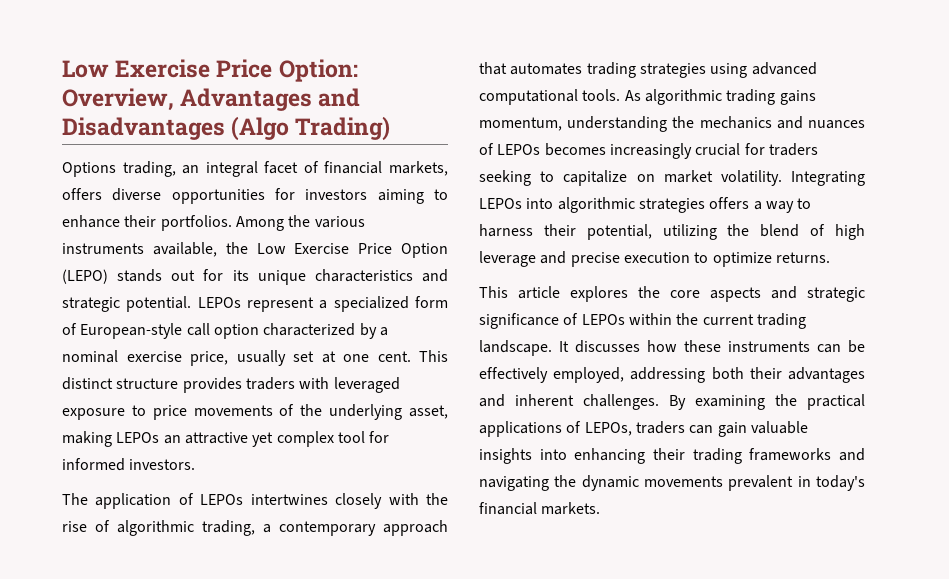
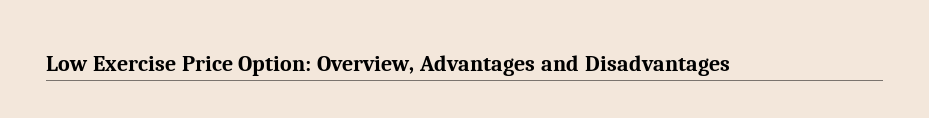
[231,116,391,141] [62,161,448,177] [62,188,448,204] [62,215,365,231] [62,242,448,258] [62,269,448,285] [62,296,448,312] [62,323,388,339] [62,350,448,366] [62,377,400,393] [62,404,448,420] [62,431,390,447] [62,458,196,471] [62,493,448,509] [62,520,448,536] [479,62,817,78] [479,89,816,105] [479,116,865,132] [479,143,818,159] [479,170,865,186] [479,197,812,213] [479,224,865,240] [479,251,830,267] [479,286,865,302] [479,313,806,329] [479,340,865,356] [479,367,865,383] [479,394,865,410] [479,421,808,437] [479,448,866,464] [479,475,865,491] [479,502,601,515] (Algo Trading) // Options trading, an integral facet of financial markets, offers diverse opportunities for investors aiming to enhance their portfolios. Among the various instruments available, the Low Exercise Price Option (LEPO) stands out for its unique characteristics and strategic potential. LEPOs represent a specialized form of European-style call option characterized by a nominal exercise price, usually set at one cent. This distinct structure provides traders with leveraged exposure to price movements of the underlying asset, making LEPOs an attractive yet complex tool for informed investors. // The application of LEPOs intertwines closely with the rise of algorithmic trading, a contemporary approach that automates trading strategies using advanced computational tools. As algorithmic trading gains momentum, understanding the mechanics and nuances of LEPOs becomes increasingly crucial for traders seeking to capitalize on market volatility. Integrating LEPOs into algorithmic strategies offers a way to harness their potential, utilizing the blend of high leverage and precise execution to optimize returns. // This article explores the core aspects and strategic significance of LEPOs within the current trading landscape. It discusses how these instruments can be effectively employed, addressing both their advantages and inherent challenges. By examining the practical applications of LEPOs, traders can gain valuable insights into enhancing their trading frameworks and navigating the dynamic movements prevalent in today's financial markets. -> (730, 65) none

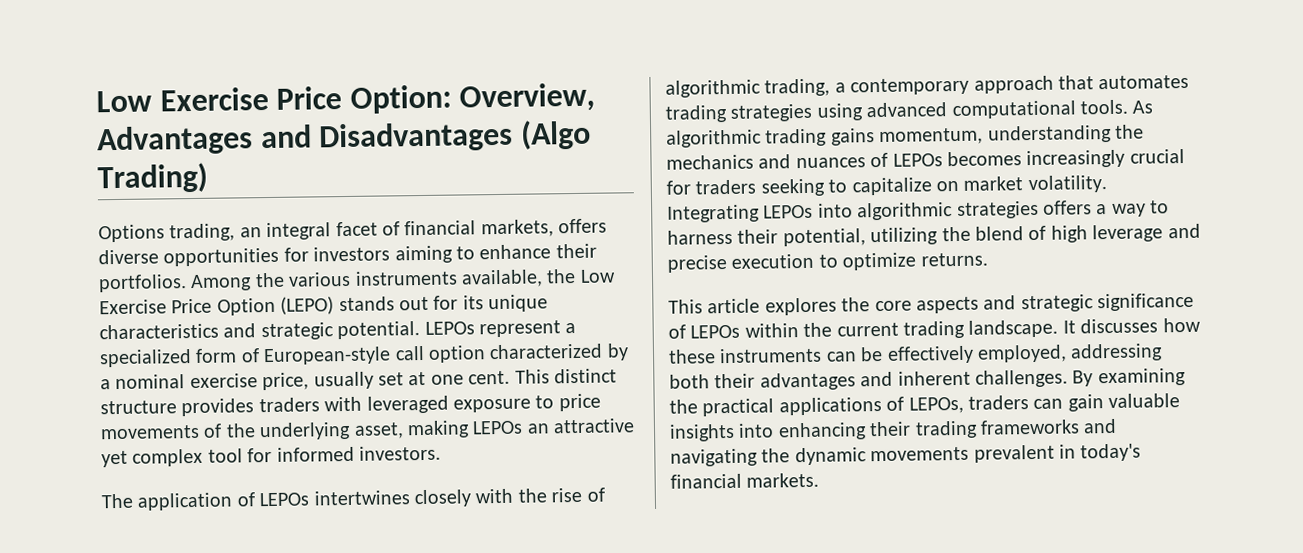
(730, 65) none -> [519,119,591,150] [97,162,208,194] [98,218,608,243] [98,243,597,267] [98,268,616,293] [99,294,549,316] [99,320,577,341] [99,343,629,368] [100,368,617,391] [100,393,601,417] [100,418,636,441] [101,445,441,468] [101,487,605,511] [665,74,1190,98] [665,99,1154,123] [666,124,1144,148] [666,149,1185,170] [666,175,1107,197] [667,200,1170,223] [667,223,1201,247] [667,252,988,273] [668,292,1195,316] [668,317,1201,339] [668,343,1164,364] [669,368,1186,391] [669,393,1181,417] [669,418,1118,442] [670,443,1142,467] [670,472,820,489] (Algo Trading) // Options trading, an integral facet of financial markets, offers diverse opportunities for investors aiming to enhance their portfolios. Among the various instruments available, the Low Exercise Price Option (LEPO) stands out for its unique characteristics and strategic potential. LEPOs represent a specialized form of European-style call option characterized by a nominal exercise price, usually set at one cent. This distinct structure provides traders with leveraged exposure to price movements of the underlying asset, making LEPOs an attractive yet complex tool for informed investors. // The application of LEPOs intertwines closely with the rise of algorithmic trading, a contemporary approach that automates trading strategies using advanced computational tools. As algorithmic trading gains momentum, understanding the mechanics and nuances of LEPOs becomes increasingly crucial for traders seeking to capitalize on market volatility. Integrating LEPOs into algorithmic strategies offers a way to harness their potential, utilizing the blend of high leverage and precise execution to optimize returns. // This article explores the core aspects and strategic significance of LEPOs within the current trading landscape. It discusses how these instruments can be effectively employed, addressing both their advantages and inherent challenges. By examining the practical applications of LEPOs, traders can gain valuable insights into enhancing their trading frameworks and navigating the dynamic movements prevalent in today's financial markets.

